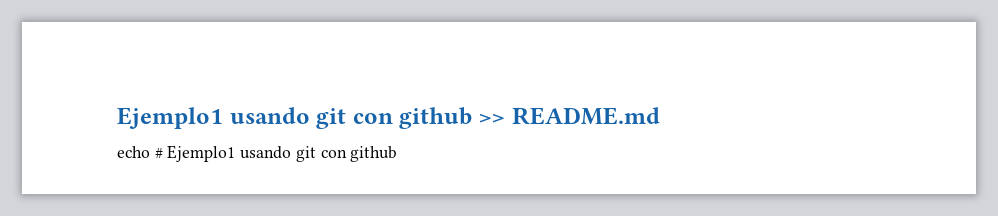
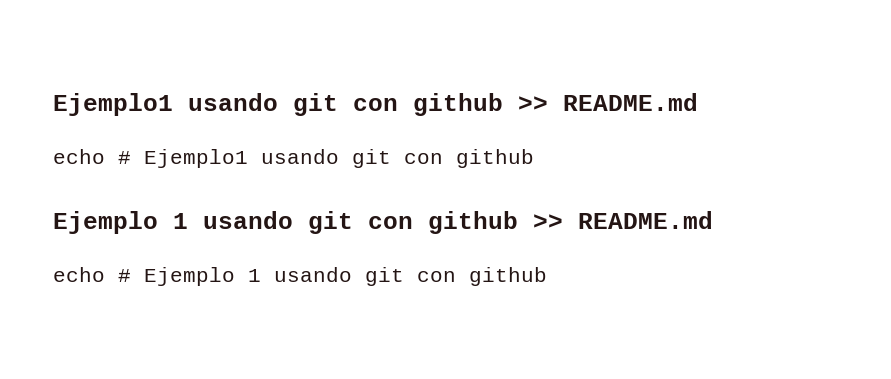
(398, 154) none -> [53,211,713,234] [53,267,547,286] // Ejemplo 1 usando git con github >> README.md // echo # Ejemplo 1 usando git con github

